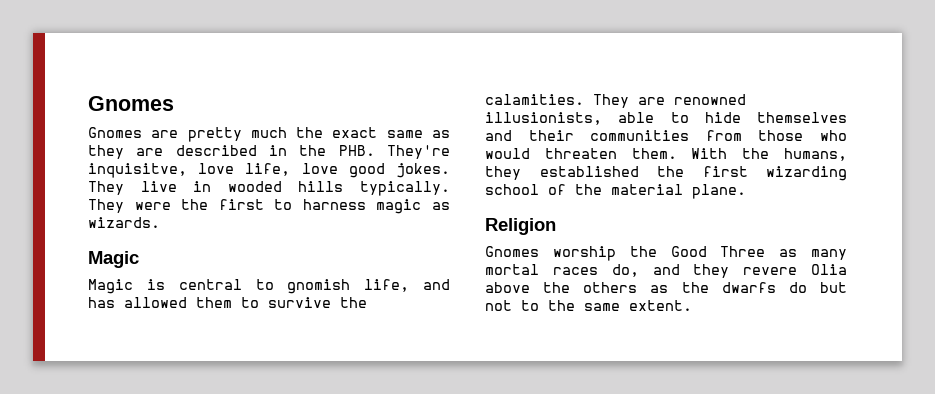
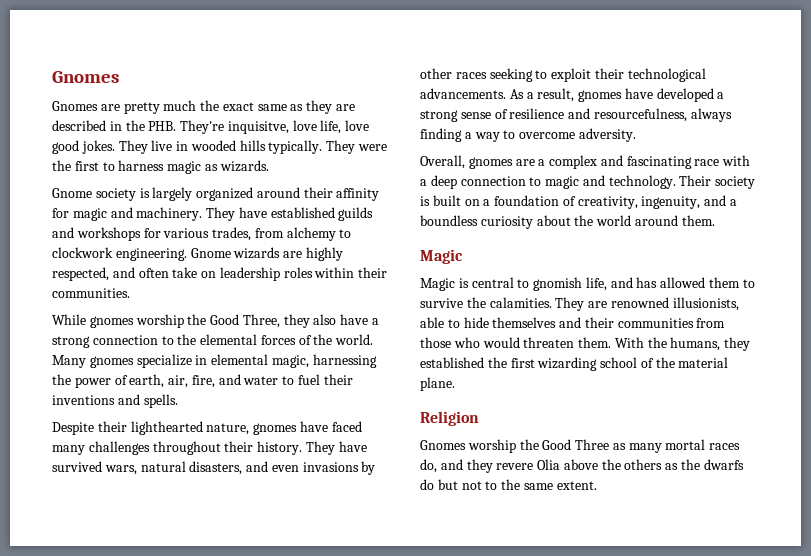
(160, 222) none -> [52,187,380,201] [52,207,374,221] [52,227,352,241] [52,247,343,261] [52,267,388,281] [52,288,130,298] [52,314,380,328] [52,334,374,348] [52,354,377,368] [52,374,353,388] [52,394,178,408] [52,421,362,435] [52,441,367,455] [52,461,376,475] [420,68,706,82] [420,88,725,102] [420,108,732,122] [420,128,636,142] [420,155,751,169] [420,175,756,189] [420,195,738,209] [420,215,715,229] // Gnome society is largely organized around their affinity for magic and machinery. They have established guilds and workshops for various trades, from alchemy to clockwork engineering. Gnome wizards are highly respected, and often take on leadership roles within their communities. // While gnomes worship the Good Three, they also have a strong connection to the elemental forces of the world. Many gnomes specialize in elemental magic, harnessing the power of earth, air, fire, and water to fuel their inventions and spells. // Despite their lighthearted nature, gnomes have faced many challenges throughout their history. They have survived wars, natural disasters, and even invasions by other races seeking to exploit their technological advancements. As a result, gnomes have developed a strong sense of resilience and resourcefulness, always finding a way to overcome adversity. // Overall, gnomes are a complex and fascinating race with a deep connection to magic and technology. Their society is built on a foundation of creativity, ingenuity, and a boundless curiosity about the world around them.

